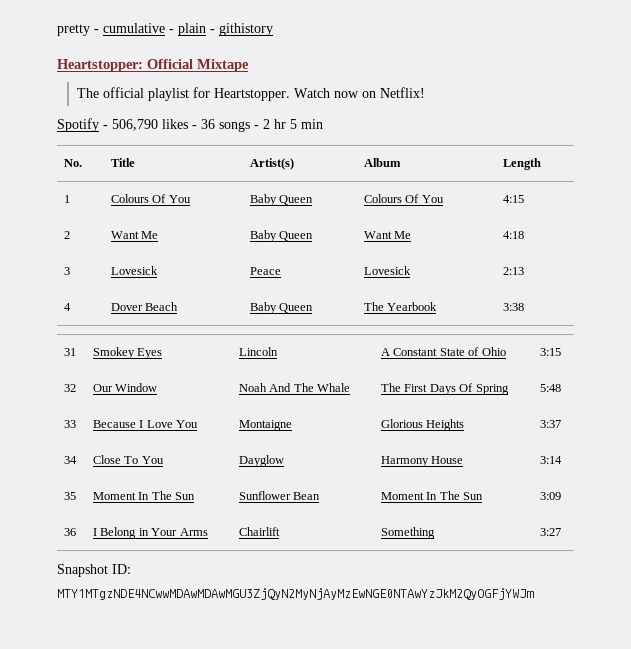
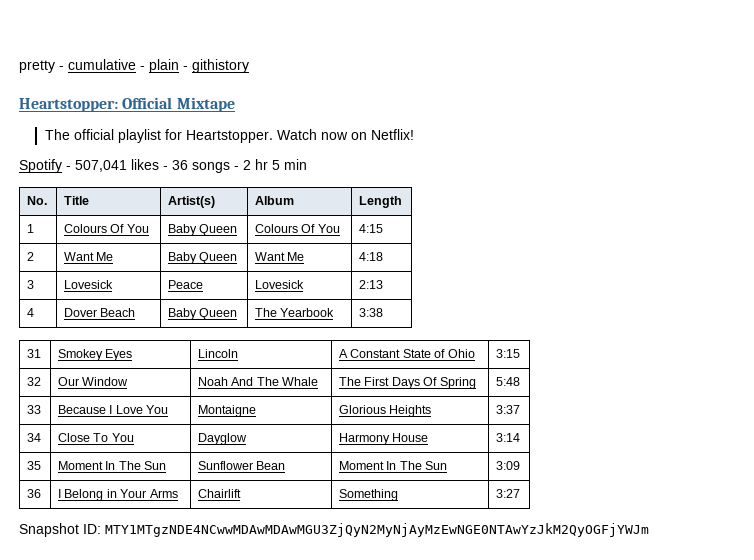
[112,119,158,131] 506,790 -> [75,160,127,172] 507,041

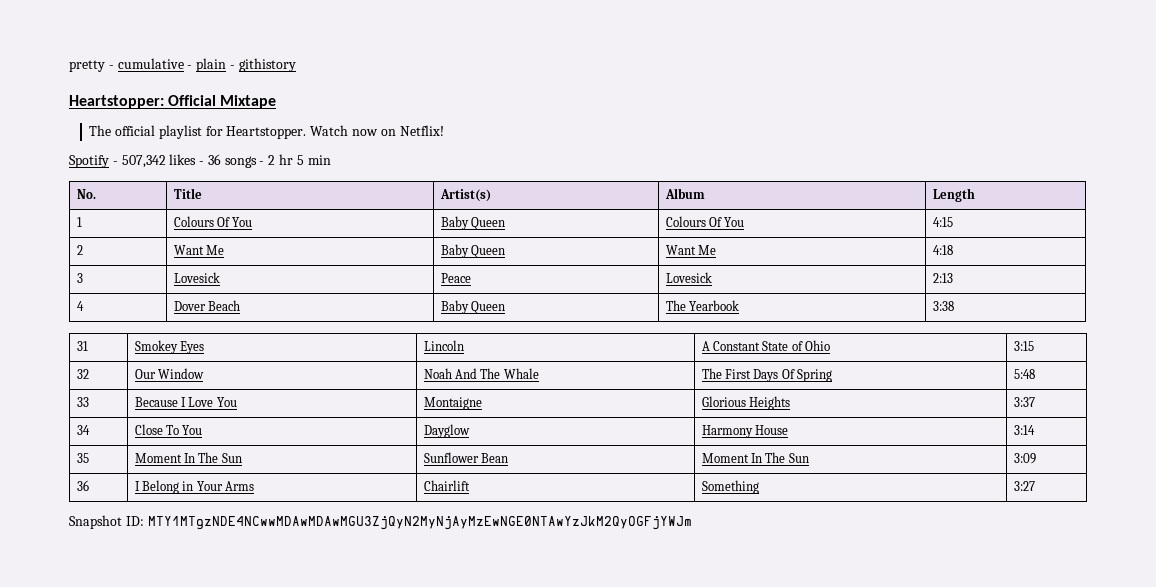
[75,160,127,172] 507,041 -> [121,155,166,168] 507,342

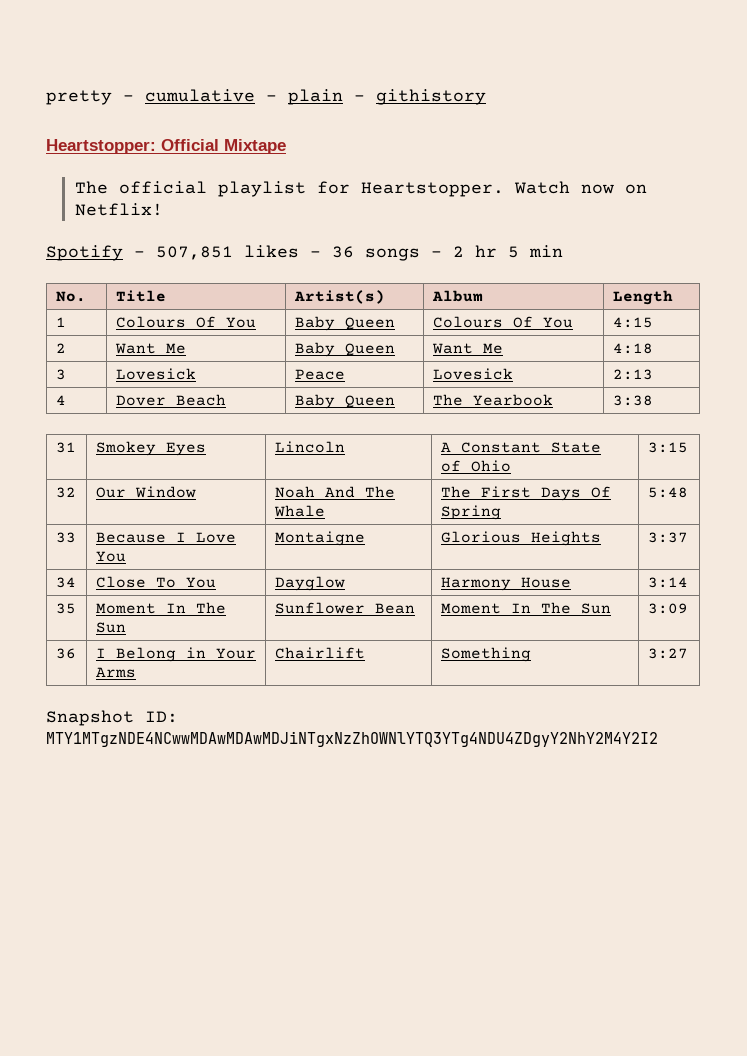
[121,155,166,168] 507,342 -> [156,246,233,260] 507,851
[147,516,692,530] MTY1MTgzNDE4NCwwMDAwMDAwMGU3ZjQyN2MyNjAyMzEwNGE0NTAwYzJkM2QyOGFjYWJm -> [46,731,658,747] MTY1MTgzNDE4NCwwMDAwMDAwMDJiNTgxNzZhOWNlYTQ3YTg4NDU4ZDgyY2NhY2M4Y2I2

